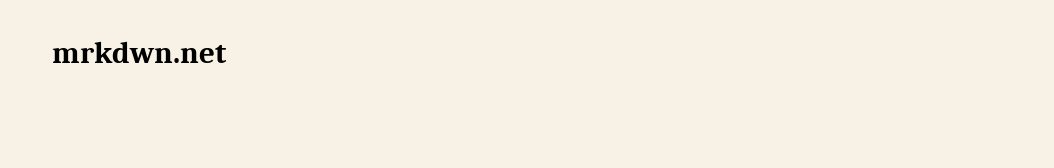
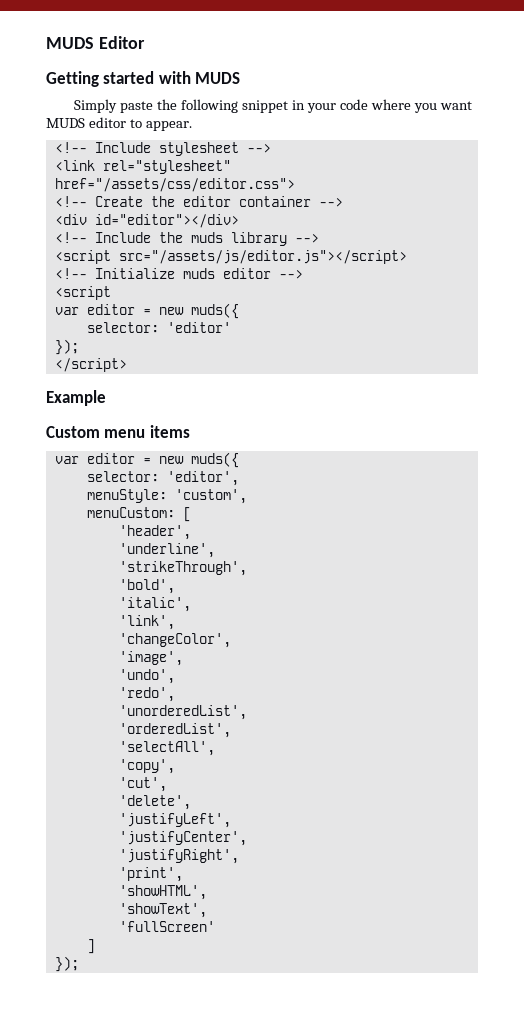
[52,41,227,63] mrkdwn.net -> [46,36,145,49] [46,71,241,87] [74,99,472,113] [46,117,192,131] [54,142,271,156] [54,160,231,174] [54,178,295,192] [54,196,343,207] [54,214,239,228] [54,232,319,246] [54,250,407,264] [54,268,303,279] [54,286,111,300] [54,303,239,319] [86,322,231,333] [54,339,79,355] [54,358,127,372] [46,390,106,406] [46,425,190,438] [54,452,239,468] [86,471,239,486] [86,489,247,504] [86,507,191,522] [118,525,191,540] [118,543,215,558] [118,561,247,576] [118,579,175,594] [118,597,191,612] [118,615,175,630] [118,633,231,648] [118,651,183,666] [118,669,175,684] [118,687,175,702] [118,705,247,720] [118,723,231,738] [118,741,215,756] [118,759,175,774] [118,777,167,792] [118,795,191,810] [118,813,231,828] [118,831,247,846] [118,849,239,864] [118,867,183,882] [118,885,207,900] [118,903,207,918] [118,921,215,932] [86,939,95,954] [54,956,79,972] MUDS Editor // Getting started with MUDS // Simply paste the following snippet in your code where you want MUDS editor to appear. // <!-- Include stylesheet --> // <link rel="stylesheet" href="/assets/css/editor.css"> // <!-- Create the editor container --> // <div id="editor"></div> // <!-- Include the muds library --> // <script src="/assets/js/editor.js"></script> // <!-- Initialize muds editor --> // <script // var editor = new muds({ // selector: 'editor' // }); // </script> // Example // Custom menu items // var editor = new muds({ // selector: 'editor', // menuStyle: 'custom', // menuCustom: [ // 'header', // 'underline', // 'strikeThrough', // 'bold', // 'italic', // 'link', // 'changeColor', // 'image', // 'undo', // 'redo', // 'unorderedList', // 'orderedList', // 'selectAll', // 'copy', // 'cut', // 'delete', // 'justifyLeft', // 'justifyCenter', // 'justifyRight', // 'print', // 'showHTML', // 'showText', // 'fullScreen' // ] // });

